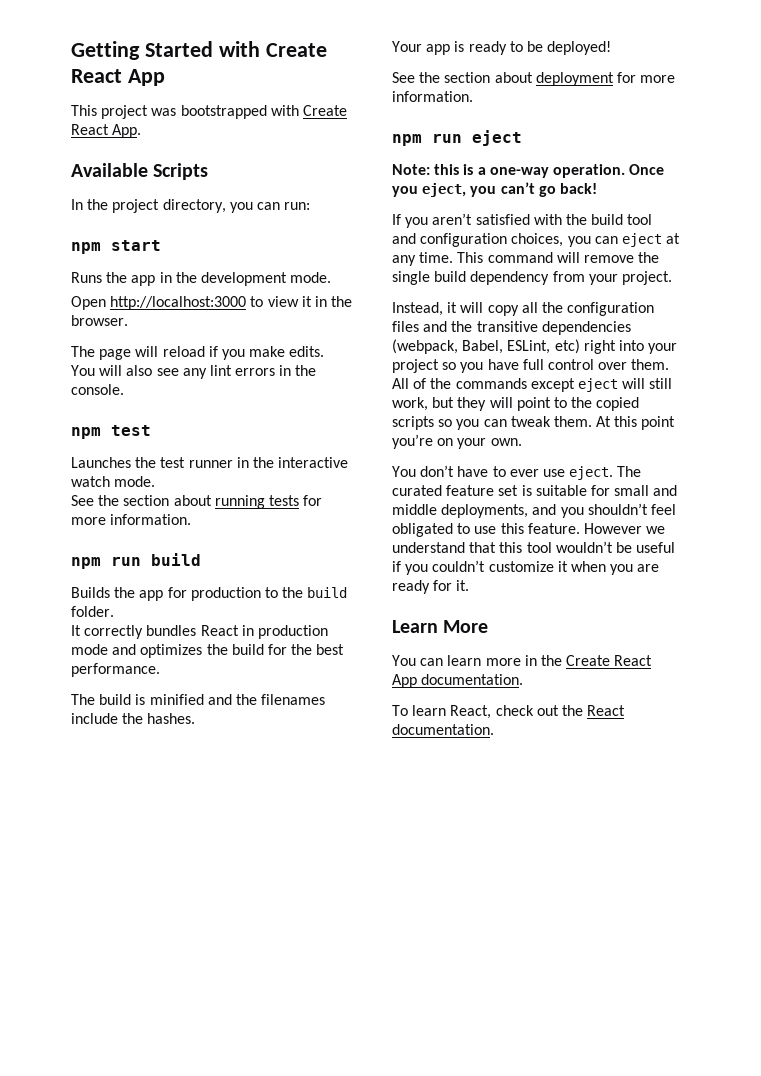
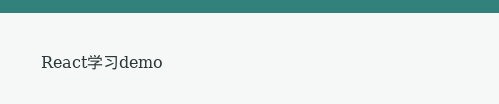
[71,41,327,60] [71,69,165,86] [71,105,347,119] [71,124,142,138] [71,163,209,180] [71,199,311,213] [71,240,161,254] [71,272,332,286] [71,296,353,310] [71,315,128,326] [71,346,325,360] [71,365,317,379] [71,384,124,395] [71,425,151,439] [71,457,349,468] [71,476,156,487] [71,495,323,509] [71,514,192,525] [71,553,201,569] [71,587,348,601] [71,606,114,617] [71,625,328,639] [71,644,345,658] [71,663,160,677] [71,694,326,705] [71,713,196,724] [392,41,612,55] [392,72,676,86] [392,91,473,102] [392,130,522,146] [392,164,665,178] [392,182,597,197] [392,213,653,228] [392,233,681,247] [392,252,660,266] [392,271,672,285] [392,302,655,316] [392,321,631,335] [392,339,678,354] [392,359,670,373] [392,378,673,392] [392,397,640,411] [392,416,676,430] [392,434,522,449] [392,465,642,480] [392,485,678,496] [392,503,676,518] [392,523,666,537] [392,541,676,553] [392,560,660,575] [392,580,470,594] [392,620,489,633] [392,655,653,666] [392,674,524,688] [392,705,626,719] [392,724,494,735] Getting Started with Create React App // This project was bootstrapped with Create React App. // Available Scripts // In the project directory, you can run: // npm start // Runs the app in the development mode. // Open http://localhost:3000 to view it in the browser. // The page will reload if you make edits. // You will also see any lint errors in the console. // npm test // Launches the test runner in the interactive watch mode. // See the section about running tests for more information. // npm run build // Builds the app for production to the build folder. // It correctly bundles React in production mode and optimizes the build for the best performance. // The build is minified and the filenames include the hashes. // Your app is ready to be deployed! // See the section about deployment for more information. // npm run eject // Note: this is a one-way operation. Once you eject, you can’t go back! // If you aren’t satisfied with the build tool and configuration choices, you can eject at any time. This command will remove the single build dependency from your project. // Instead, it will copy all the configuration files and the transitive dependencies (webpack, Babel, ESLint, etc) right into your project so you have full control over them. All of the commands except eject will still work, but they will point to the copied scripts so you can tweak them. At this point you’re on your own. // You don’t have to ever use eject. The curated feature set is suitable for small and middle deployments, and you shouldn’t feel obligated to use this feature. However we understand that this tool wouldn’t be useful if you couldn’t customize it when you are ready for it. // Learn More // You can learn more in the Create React App documentation. // To learn React, check out the React documentation. -> [41,54,163,70] React学习demo

